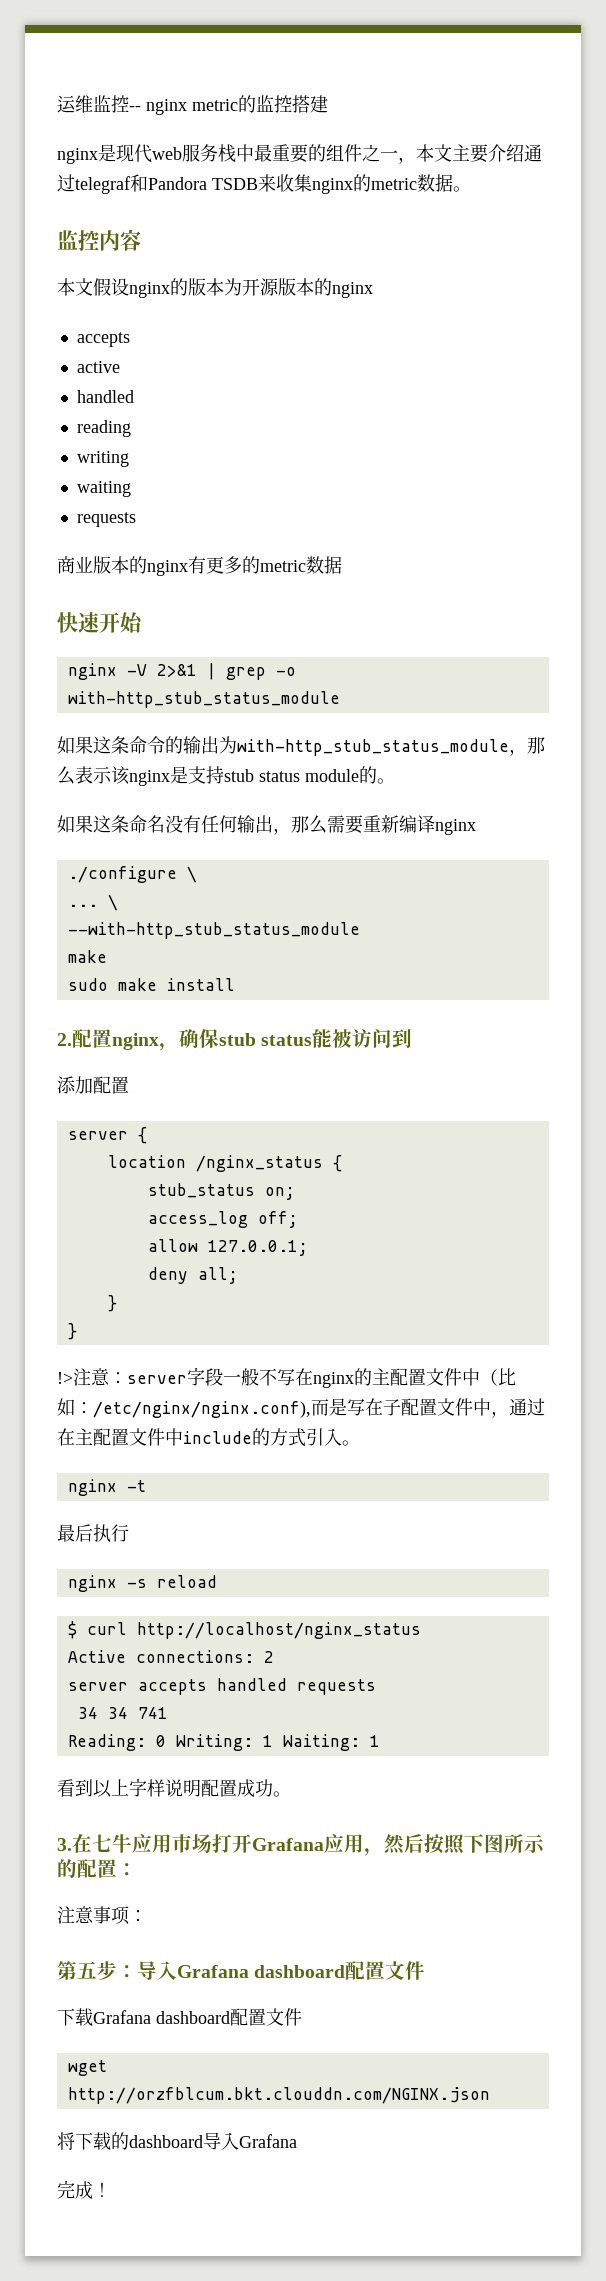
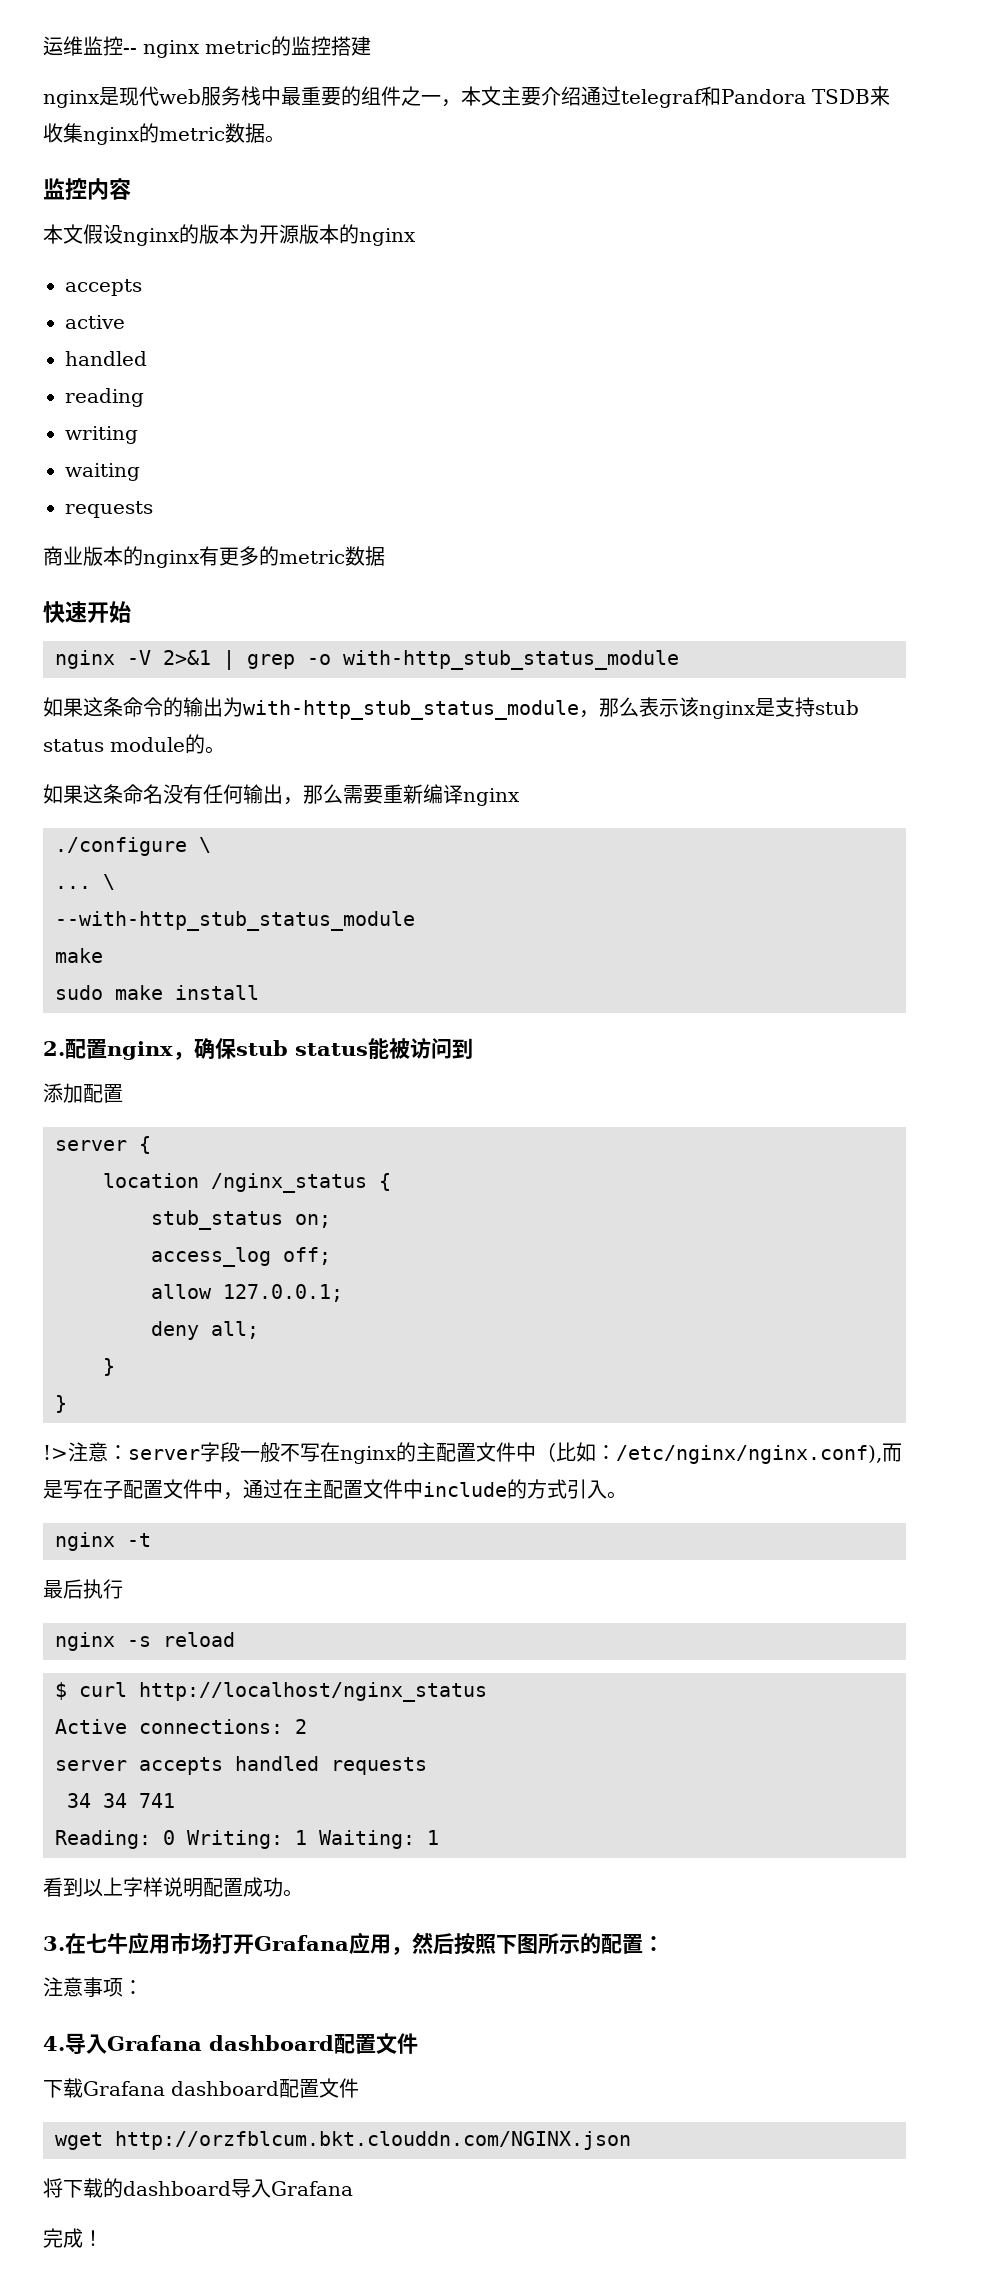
[57,1961,137,1980] 第五步： -> [43,2036,65,2051] 4.

